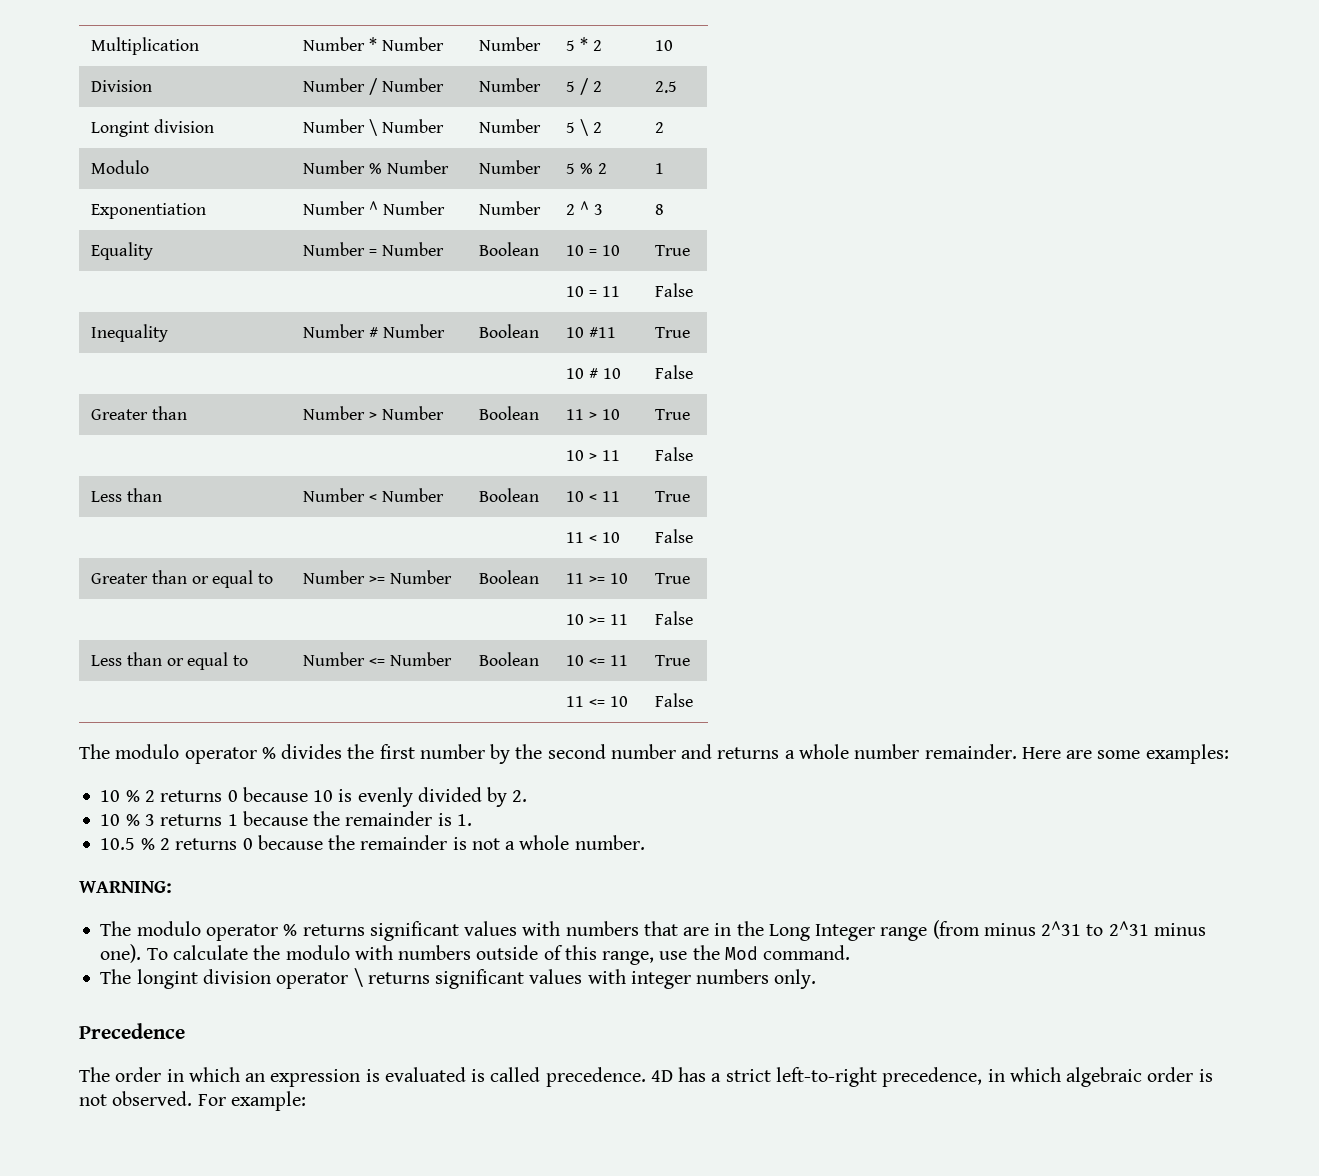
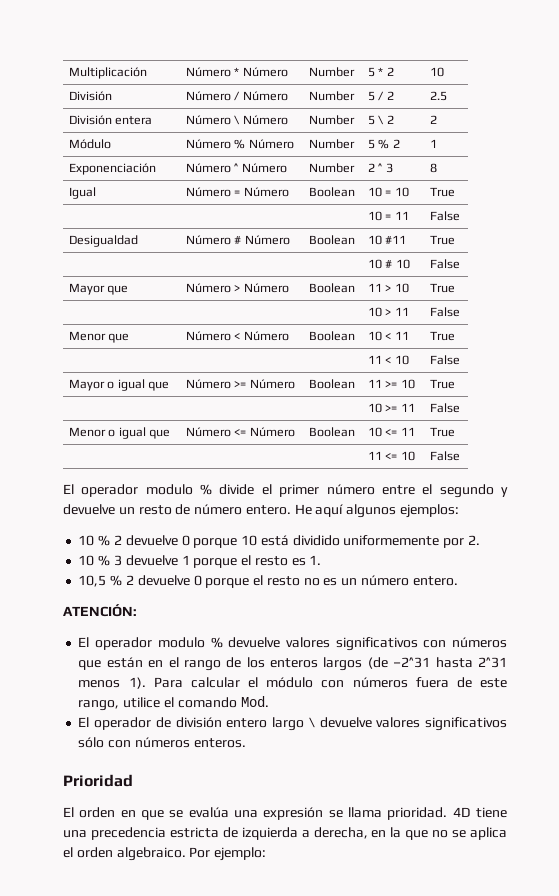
[91,37,200,55] [303,37,444,51] Multiplication | Number * Number -> [68,67,147,79] [185,67,288,77] Multiplicación | Número * Número
[91,80,153,92] [303,78,444,95] Division | Number / Number -> [68,91,112,101] [185,91,288,101] División | Número / Número
[91,119,214,137] [303,119,444,136] Longint division | Number \ Number -> [68,115,153,125] [185,115,288,125] División entera | Número \ Número
[91,160,150,174] [303,160,449,174] Modulo | Number % Number -> [68,139,111,149] [185,139,294,149] Módulo | Número % Número
[91,203,207,219] [303,201,445,215] Exponentiation | Number ^ Number -> [68,163,156,175] [185,163,287,173] Exponenciación | Número ^ Número
[91,242,154,260] [303,242,444,256] Equality | Number = Number -> [68,187,96,199] [185,187,289,197] Igual | Número = Número
[91,324,169,342] [303,324,445,338] Inequality | Number # Number -> [68,235,138,247] [185,235,290,245] Desigualdad | Número # Número
[91,406,187,420] [303,406,444,420] Greater than | Number > Number -> [68,283,129,295] [185,283,289,293] Mayor que | Número > Número
[91,488,162,502] [303,488,444,502] Less than | Number < Number -> [68,331,130,343] [185,331,289,341] Menor que | Número < Número
[91,570,274,588] [303,570,452,584] Greater than or equal to | Number >= Number -> [68,379,170,391] [185,379,295,389] Mayor o igual que | Número >= Número
[91,652,249,670] [303,652,452,666] Less than or equal to | Number <= Number -> [68,427,171,439] [185,427,295,437] Menor o igual que | Número <= Número
[79,744,1229,764] [100,787,528,807] [100,811,452,826] The modulo operator % divides the first number by the second number and returns a whole number remainder. Here are some examples: // 10 % 2 returns 0 because 10 is evenly divided by 2. // 10 % 3 returns 1 because the remainder is -> [63,484,509,498] [63,504,460,518] [78,535,480,548] [78,555,306,568] El operador modulo % divide el primer número entre el segundo y devuelve un resto de número entero. He aquí algunos ejemplos: // 10 % 2 devuelve 0 porque 10 está dividido uniformemente por 2. // 10 % 3 devuelve 1 porque el resto es
[100,835,645,850] [79,881,172,893] [100,920,1207,941] [100,944,851,965] [100,968,817,989] [79,1023,185,1039] [79,1067,1213,1087] [79,1091,306,1111] 10.5 % 2 returns 0 because the remainder is not a whole number. // WARNING: // The modulo operator % returns significant values with numbers that are in the Long Integer range (from minus 2^31 to 2^31 minus one). To calculate the modulo with numbers outside of this range, use the Mod command. // The longint division operator \ returns significant values with integer numbers only. // Precedence // The order in which an expression is evaluated is called precedence. 4D has a strict left-to-right precedence, in which algebraic order is not observed. For example: -> [78,575,458,588] [63,604,137,617] [78,637,507,651] [78,657,507,671] [78,677,508,689] [78,696,269,711] [78,717,508,731] [78,737,246,748] [63,774,133,787] [63,807,507,820] [63,827,508,840] [63,847,267,861] 10,5 % 2 devuelve 0 porque el resto no es un número entero. // ATENCIÓN: // El operador modulo % devuelve valores significativos con números que están en el rango de los enteros largos (de –2^31 hasta 2^31 menos 1). Para calcular el módulo con números fuera de este rango, utilice el comando Mod. // El operador de división entero largo \ devuelve valores significativos sólo con números enteros. // Prioridad // El orden en que se evalúa una expresión se llama prioridad. 4D tiene una precedencia estricta de izquierda a derecha, en la que no se aplica el orden algebraico. Por ejemplo:

